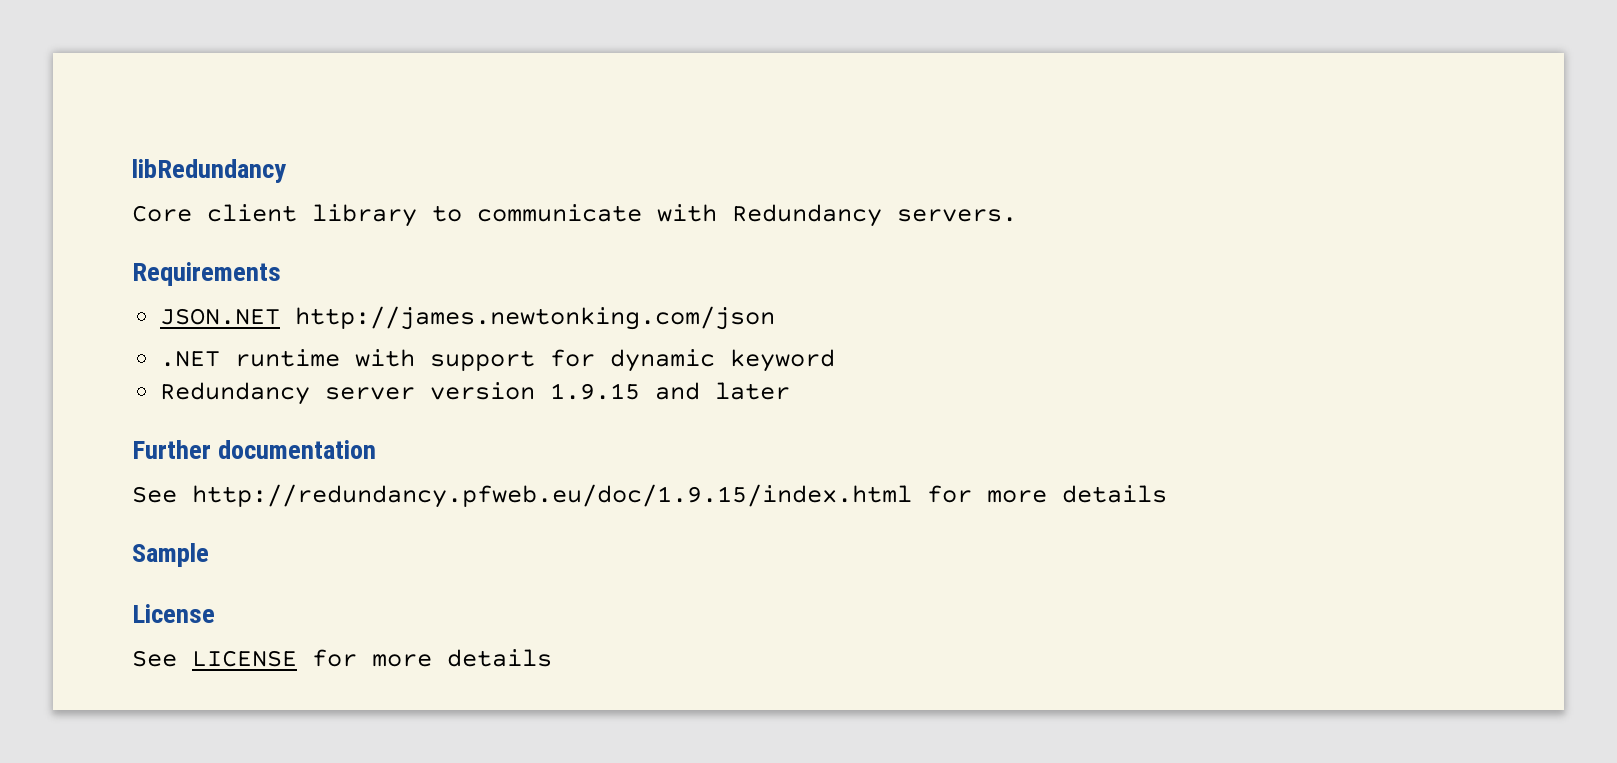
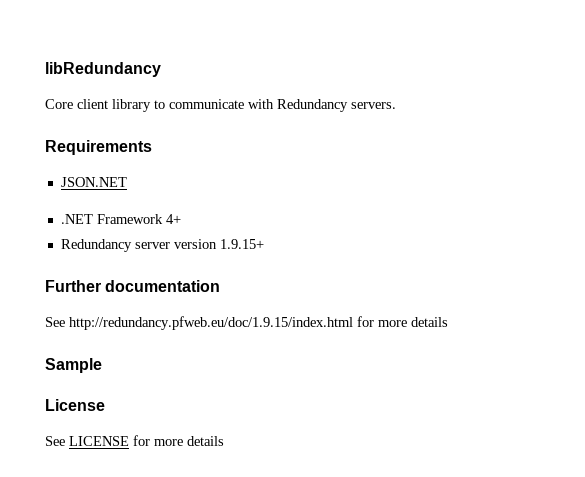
[295,306,776,330] http://james.newtonking.com/json -> (127, 182) none
[235,349,836,372] runtime with support for dynamic keyword -> [96,214,181,224] Framework 4+
[550,382,791,400] 1.9.15 and later -> [219,239,264,249] 1.9.15+

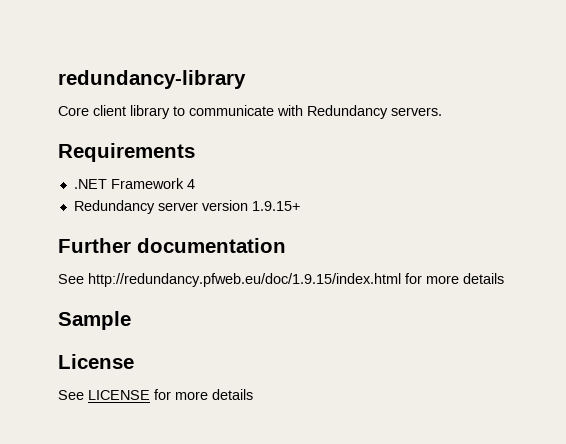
[45,62,161,77] libRedundancy -> [58,70,246,89] redundancy-library
[60,177,127,187] // JSON.NET -> (195, 152) none
[165,214,181,224] 4+ -> [186,179,195,189] 4

